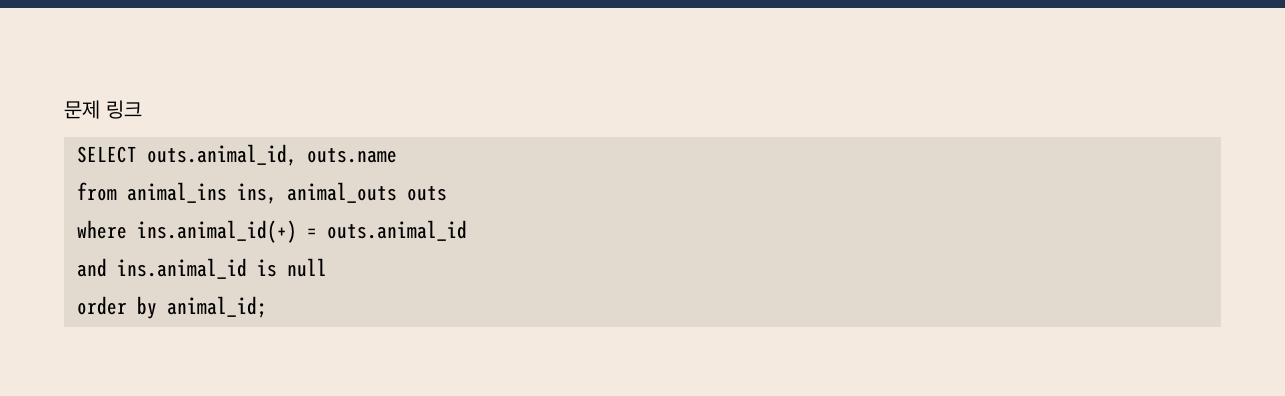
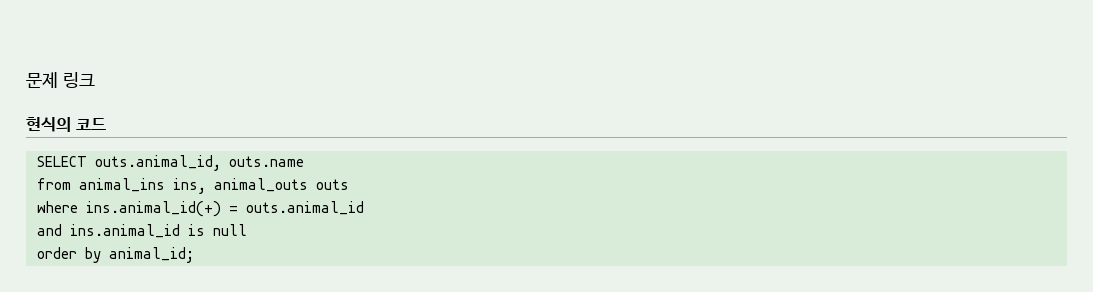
(142, 109) none -> [26,117,106,132] // 현식의 코드

